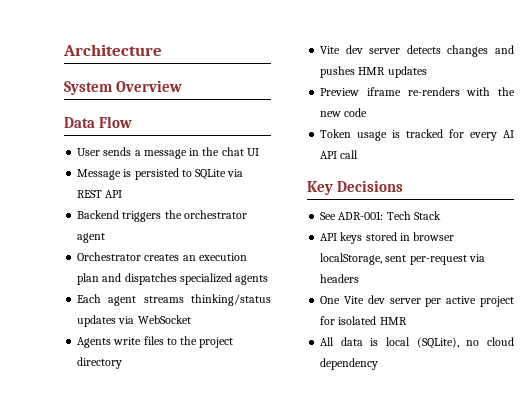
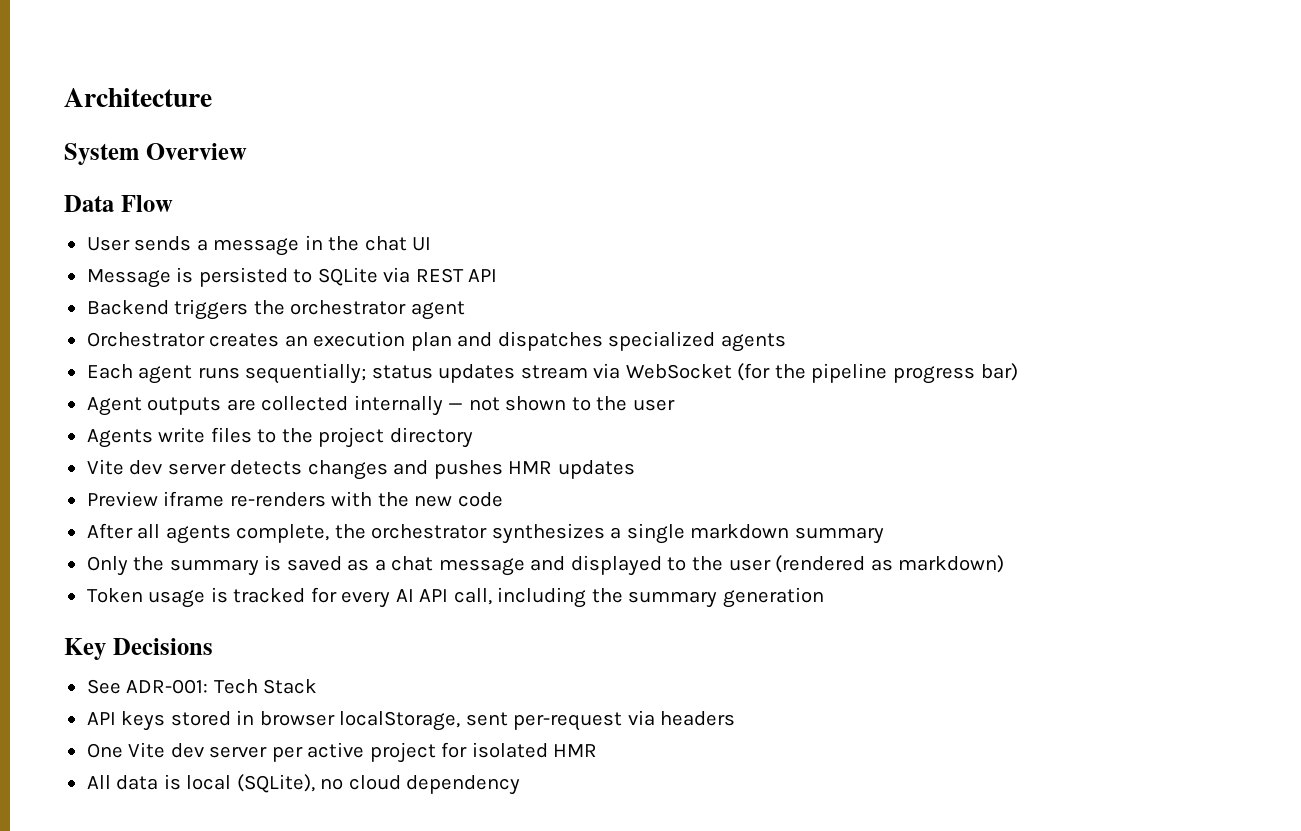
[143,294,271,306] [77,315,191,327] streams thinking/status updates via WebSocket -> [197,363,1018,384] [86,395,675,416] runs sequentially; status updates stream via WebSocket (for the pipeline progress bar) // Agent outputs are collected internally — not shown to the user
(368, 112) none -> [86,523,884,544] [86,555,1005,576] // After all agents complete, the orchestrator synthesizes a single markdown summary // Only the summary is saved as a chat message and displayed to the user (rendered as markdown)
[340,150,359,159] call -> [453,587,824,608] call, including the summary generation

